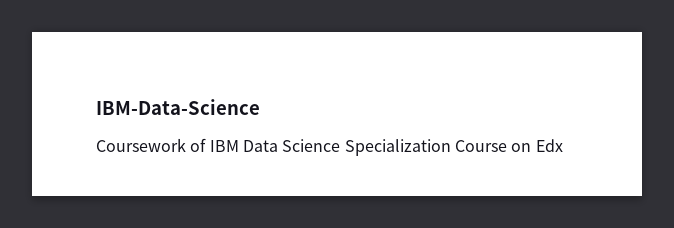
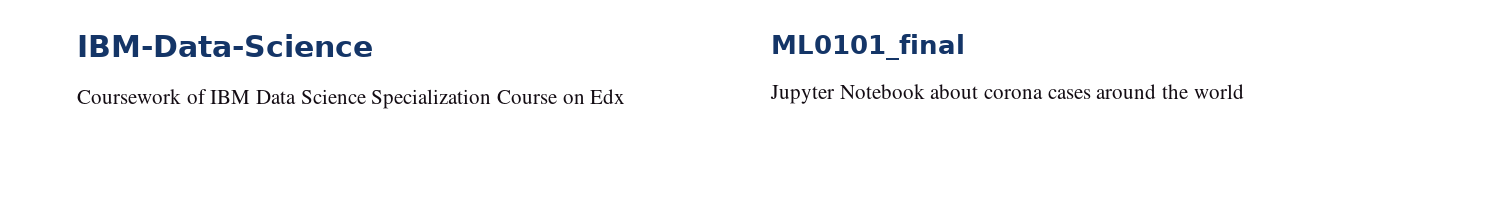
(563, 145) none -> [771,34,965,60] [770,84,1244,104] // ML0101_final // Jupyter Notebook about corona cases around the world

